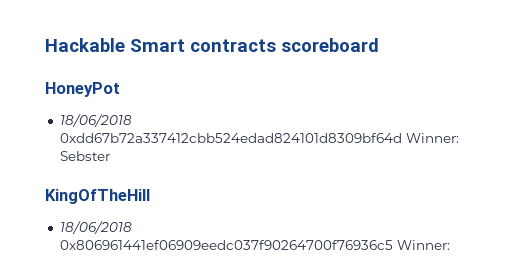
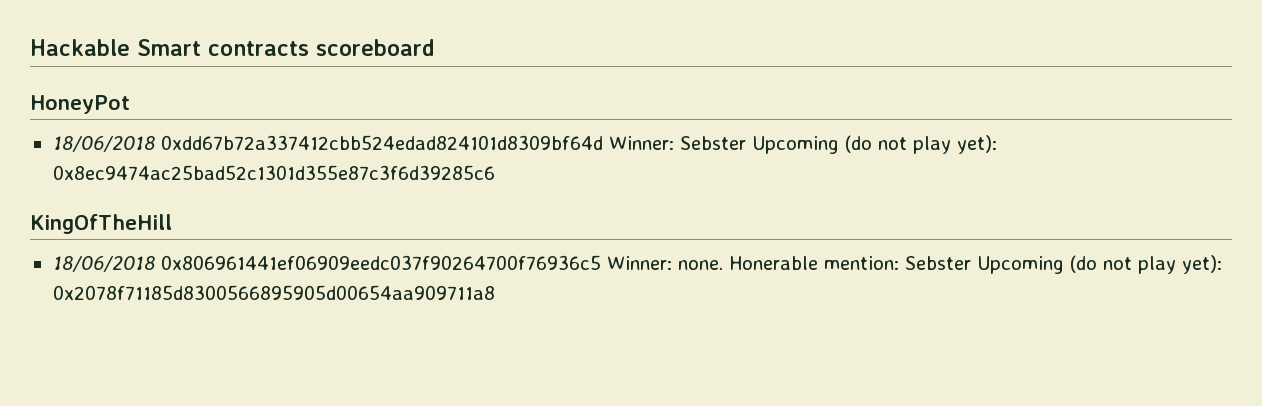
[45,189,150,204] [59,221,132,234] [59,240,450,250] // KingOfTheHill // 18/06/2018 0x806961441ef06909eedc037f90264700f76936c5 Winner: -> [751,135,997,154] [52,165,495,180] [30,214,172,234] [52,255,1222,274] [52,285,495,300] Upcoming (do not play yet): 0x8ec9474ac25bad52c1301d355e87c3f6d39285c6 // KingOfTheHill // 18/06/2018 0x806961441ef06909eedc037f90264700f76936c5 Winner: none. Honerable mention: Sebster Upcoming (do not play yet): 0x2078f71185d8300566895905d00654aa909711a8

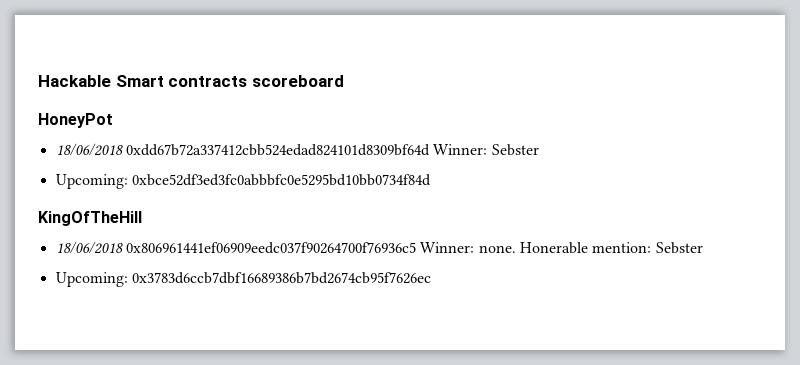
[751,135,997,154] [52,165,495,180] Upcoming (do not play yet): 0x8ec9474ac25bad52c1301d355e87c3f6d39285c6 -> [55,174,431,189] // Upcoming: 0xbce52df3ed3fc0abbbfc0e5295bd10bb0734f84d
[976,255,1222,274] [52,285,495,300] Upcoming (do not play yet): 0x2078f71185d8300566895905d00654aa909711a8 -> [55,272,431,287] // Upcoming: 0x3783d6ccb7dbf16689386b7bd2674cb95f7626ec

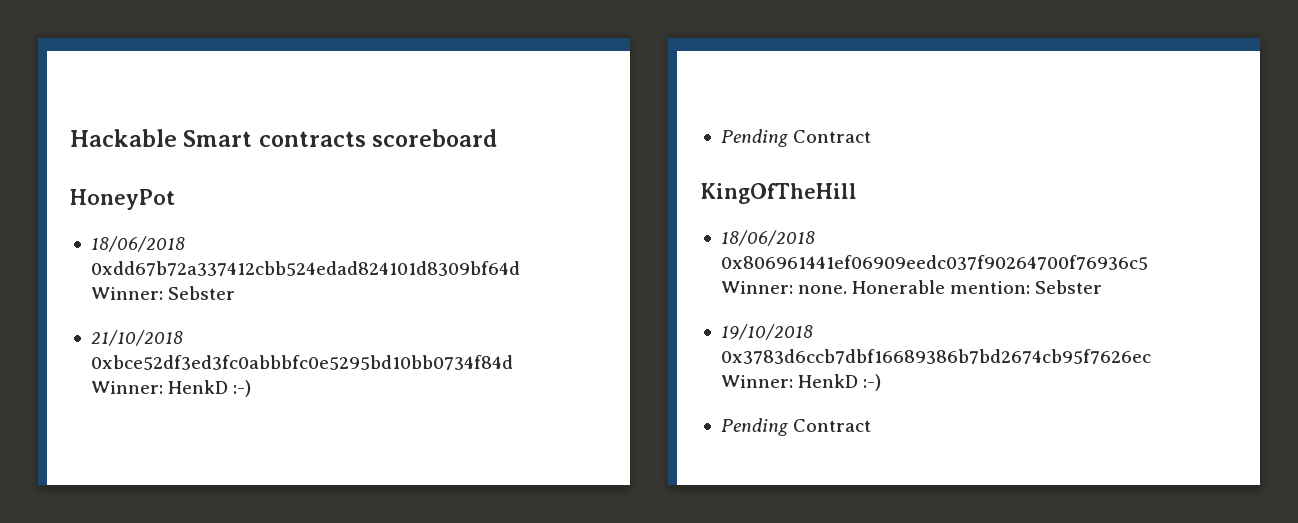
[55,174,128,189] Upcoming: -> [90,330,183,346] 21/10/2018
(431, 180) none -> [90,380,252,397] [720,129,872,147] Winner: HenkD :-) // Pending Contract
[55,272,431,287] Upcoming: 0x3783d6ccb7dbf16689386b7bd2674cb95f7626ec -> [720,324,813,340] [720,349,1151,364] [720,374,882,391] [720,418,872,436] 19/10/2018 0x3783d6ccb7dbf16689386b7bd2674cb95f7626ec Winner: HenkD :-) // Pending Contract

